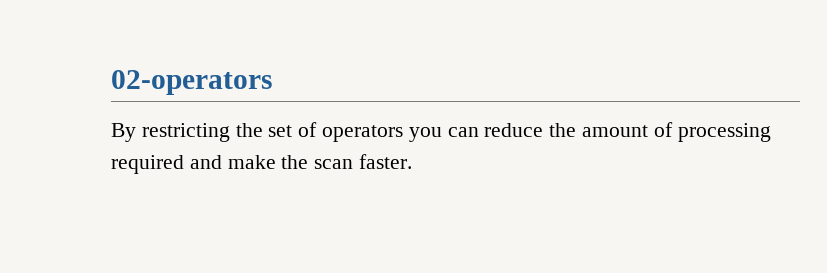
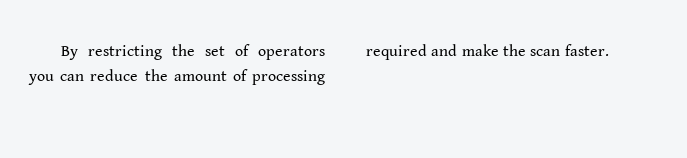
[111,70,272,95] 02-operators // -> (61, 53) none

